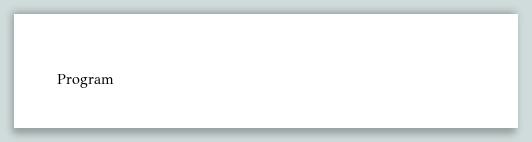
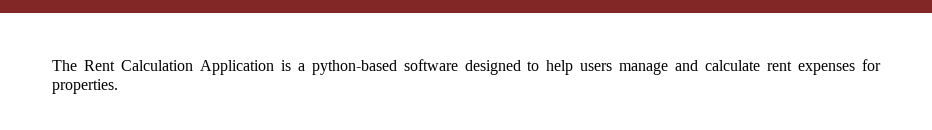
[57,74,114,88] Program -> [52,59,882,75] [52,79,118,94] The Rent Calculation Application is a python-based software designed to help users manage and calculate rent expenses for properties.

